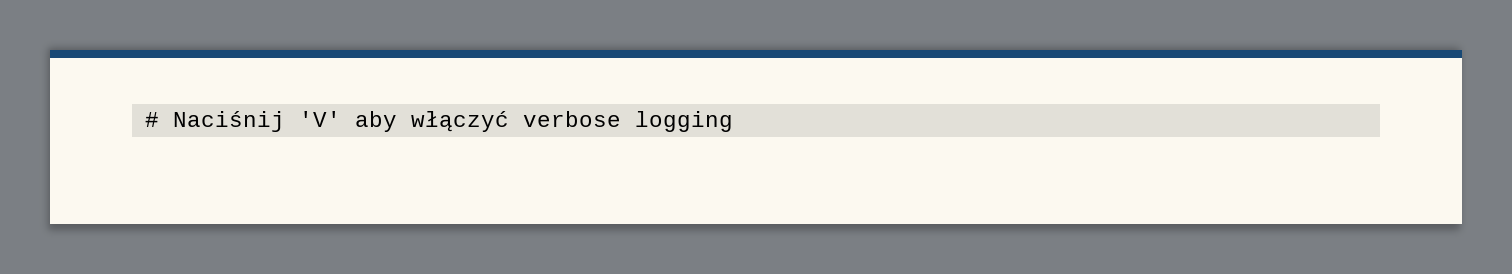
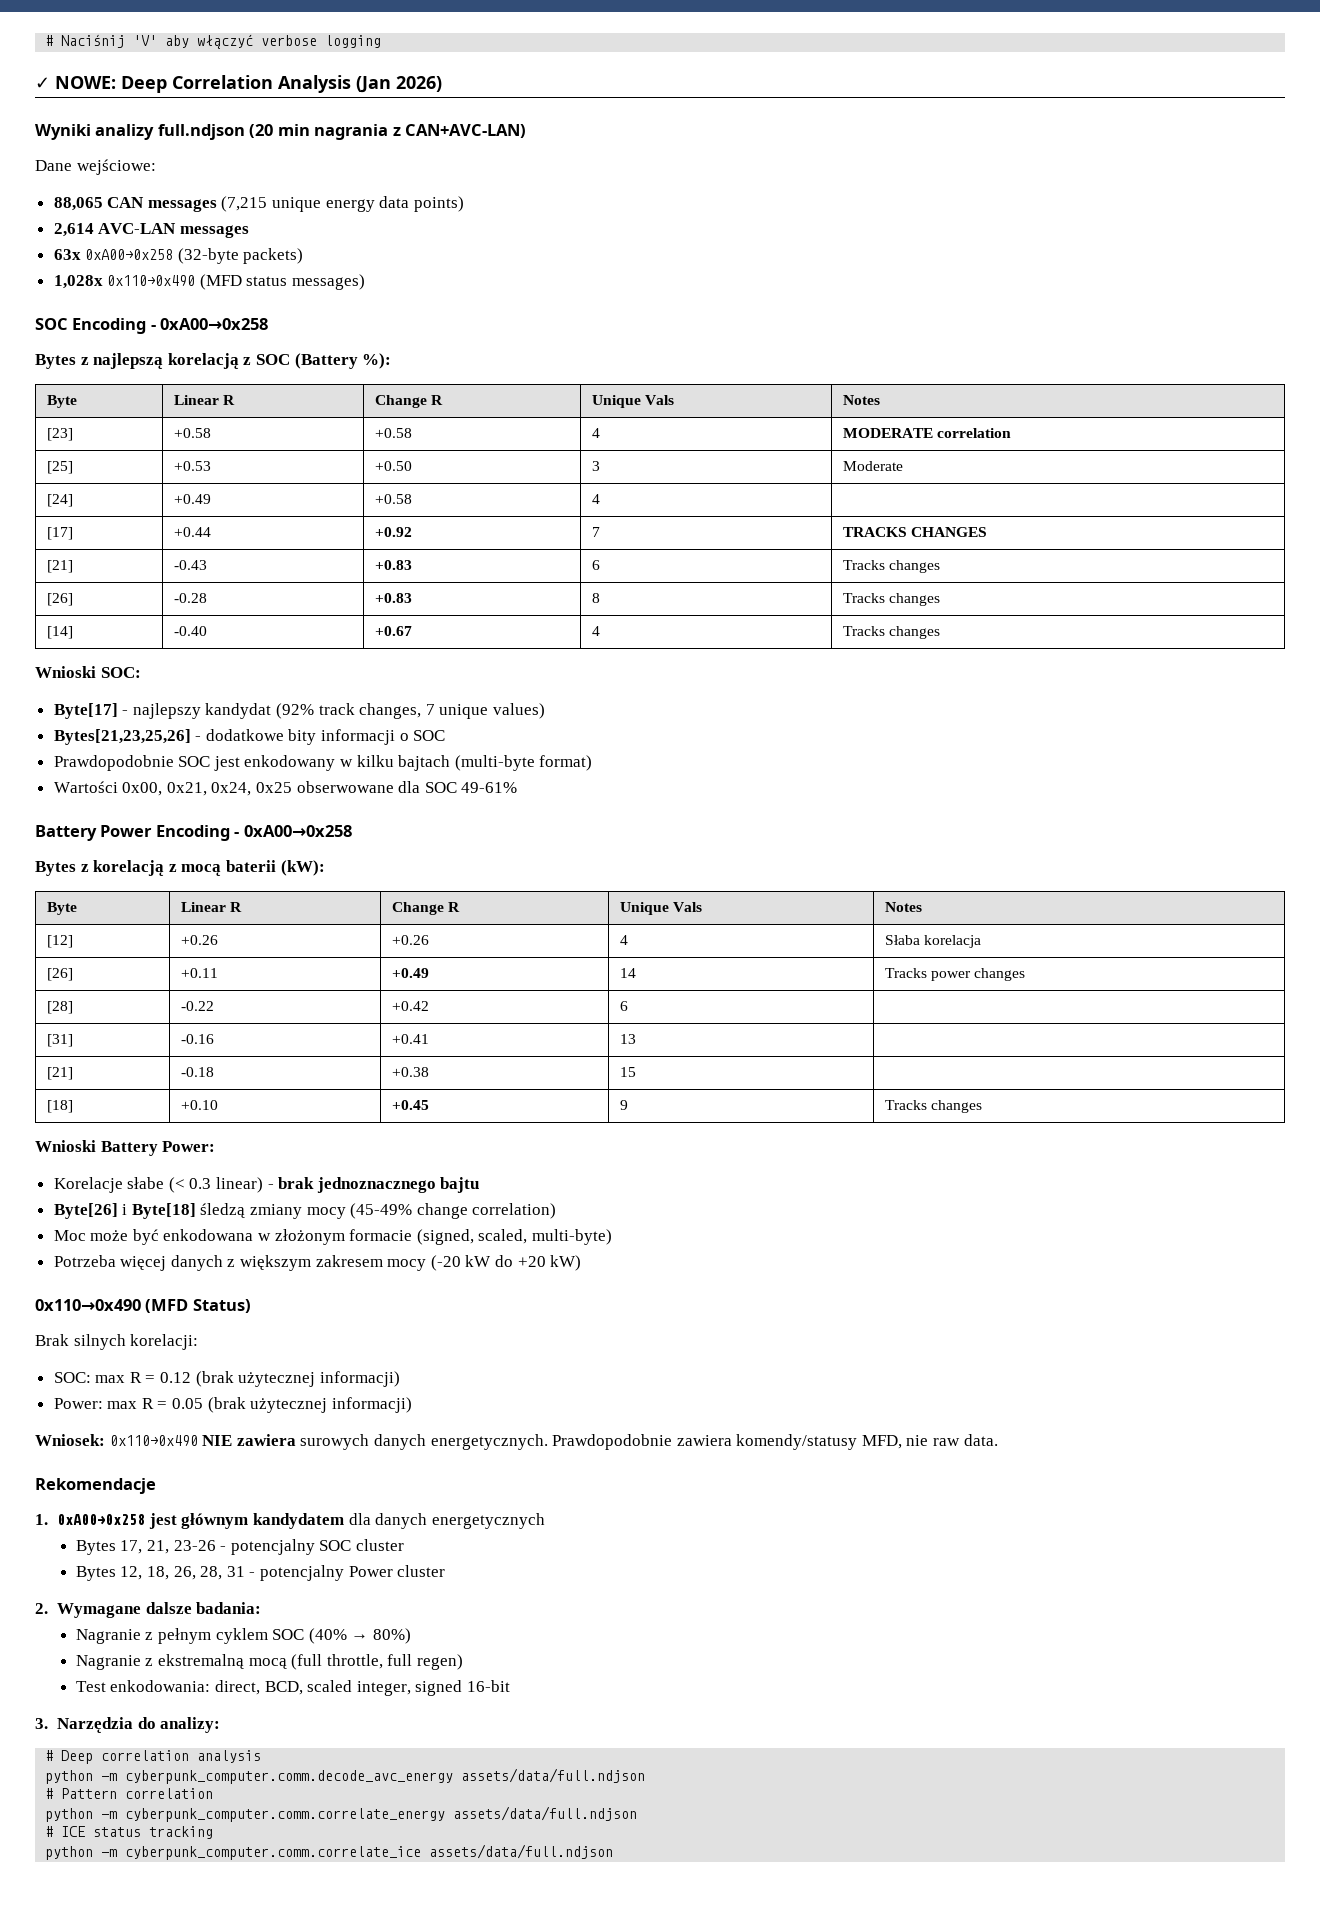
(733, 121) none -> [35,75,442,93] [35,124,527,140] [35,159,156,175] [53,196,464,212] [53,223,249,238] [53,248,304,264] [53,274,366,290] [35,318,269,334] [35,353,392,369] [46,395,77,408] [173,395,236,405] [374,395,444,408] [591,395,675,408] [842,395,880,405] [46,428,73,441] [173,428,211,438] [374,428,412,438] [591,428,600,438] [842,428,1012,438] [46,461,73,474] [173,461,211,471] [374,461,412,471] [591,461,600,471] [842,461,903,471] [46,494,73,507] [173,494,211,504] [374,494,412,504] [591,494,600,504] [46,527,73,540] [173,527,211,537] [374,527,412,537] [591,527,600,537] [842,527,988,537] [46,560,73,573] [173,560,207,570] [374,560,412,570] [591,560,600,570] [842,560,941,573] [46,593,73,606] [173,593,207,603] [374,593,412,603] [591,593,600,603] [842,593,941,606] [46,626,73,639] [173,626,207,636] [374,626,412,636] [591,626,600,636] [842,626,941,639] [35,666,141,678] [53,703,546,719] [53,729,446,745] [53,755,593,771] [53,781,518,796] [35,825,352,841] [35,860,325,876] [46,902,77,915] [180,902,243,912] [391,902,461,915] [619,902,703,915] [884,902,922,912] [46,935,73,948] [180,935,218,945] [391,935,429,945] [619,935,628,945] [884,935,982,948] [46,968,73,981] [180,968,218,978] [391,968,429,978] [619,968,636,978] [884,968,1026,981] [46,1001,73,1014] [180,1001,214,1011] [391,1001,429,1011] [619,1001,628,1011] [46,1034,73,1047] [180,1034,214,1044] [391,1034,429,1044] [619,1034,636,1044] [46,1067,73,1080] [180,1067,214,1077] [391,1067,429,1077] [619,1067,636,1077] [46,1100,73,1113] [180,1100,218,1110] [391,1100,429,1110] [619,1100,628,1110] [884,1100,983,1113] [35,1140,216,1156] [53,1177,480,1193] [53,1203,557,1219] [53,1229,613,1245] [53,1255,582,1271] [35,1299,251,1313] [35,1334,199,1350] [53,1371,400,1387] [53,1397,412,1413] [35,1434,998,1450] [35,1478,156,1494] [35,1513,545,1529] [75,1539,405,1555] [75,1565,446,1581] [35,1602,262,1618] [75,1628,412,1644] [75,1654,464,1670] [75,1680,511,1696] [35,1717,221,1733] [45,1750,262,1764] [45,1768,646,1784] [45,1788,214,1799] [45,1806,638,1822] [45,1826,214,1839] [45,1844,614,1860] // ✓ NOWE: Deep Correlation Analysis (Jan 2026) // Wyniki analizy full.ndjson (20 min nagrania z CAN+AVC-LAN) // Dane wejściowe: // 88,065 CAN messages (7,215 unique energy data points) // 2,614 AVC-LAN messages // 63x 0xA00→0x258 (32-byte packets) // 1,028x 0x110→0x490 (MFD status messages) // SOC Encoding - 0xA00→0x258 // Bytes z najlepszą korelacją z SOC (Battery %): // Byte | Linear R | Change R | Unique Vals | Notes // [23] | +0.58 | +0.58 | 4 | MODERATE correlation // [25] | +0.53 | +0.50 | 3 | Moderate // [24] | +0.49 | +0.58 | 4 | // [17] | +0.44 | +0.92 | 7 | TRACKS CHANGES // [21] | -0.43 | +0.83 | 6 | Tracks changes // [26] | -0.28 | +0.83 | 8 | Tracks changes // [14] | -0.40 | +0.67 | 4 | Tracks changes // Wnioski SOC: // Byte[17] - najlepszy kandydat (92% track changes, 7 unique values) // Bytes[21,23,25,26] - dodatkowe bity informacji o SOC // Prawdopodobnie SOC jest enkodowany w kilku bajtach (multi-byte format) // Wartości 0x00, 0x21, 0x24, 0x25 obserwowane dla SOC 49-61% // Battery Power Encoding - 0xA00→0x258 // Bytes z korelacją z mocą baterii (kW): // Byte | Linear R | Change R | Unique Vals | Notes // [12] | +0.26 | +0.26 | 4 | Słaba korelacja // [26] | +0.11 | +0.49 | 14 | Tracks power changes // [28] | -0.22 | +0.42 | 6 | // [31] | -0.16 | +0.41 | 13 | // [21] | -0.18 | +0.38 | 15 | // [18] | +0.10 | +0.45 | 9 | Tracks changes // Wnioski Battery Power: // Korelacje słabe (< 0.3 linear) - brak jednoznacznego bajtu // Byte[26] i Byte[18] śledzą zmiany mocy (45-49% change correlation) // Moc może być enkodowana w złożonym formacie (signed, scaled, multi-byte) // Potrzeba więcej danych z większym zakresem mocy (-20 kW do +20 kW) // 0x110→0x490 (MFD Status) // Brak silnych korelacji: // SOC: max R = 0.12 (brak użytecznej informacji) // Power: max R = 0.05 (brak użytecznej informacji) // Wniosek: 0x110→0x490 NIE zawiera surowych danych energetycznych. Prawdopodobnie zawiera komendy/statusy MFD, nie raw data. // Rekomendacje // 1. 0xA00→0x258 jest głównym kandydatem dla danych energetycznych // Bytes 17, 21, 23-26 - potencjalny SOC cluster // Bytes 12, 18, 26, 28, 31 - potencjalny Power cluster // 2. Wymagane dalsze badania: // Nagranie z pełnym cyklem SOC (40% → 80%) // Nagranie z ekstremalną mocą (full throttle, full regen) // Test enkodowania: direct, BCD, scaled integer, signed 16-bit // 3. Narzędzia do analizy: // # Deep correlation analysis // python -m cyberpunk_computer.comm.decode_avc_energy assets/data/full.ndjson // # Pattern correlation // python -m cyberpunk_computer.comm.correlate_energy assets/data/full.ndjson // # ICE status tracking // python -m cyberpunk_computer.comm.correlate_ice assets/data/full.ndjson

